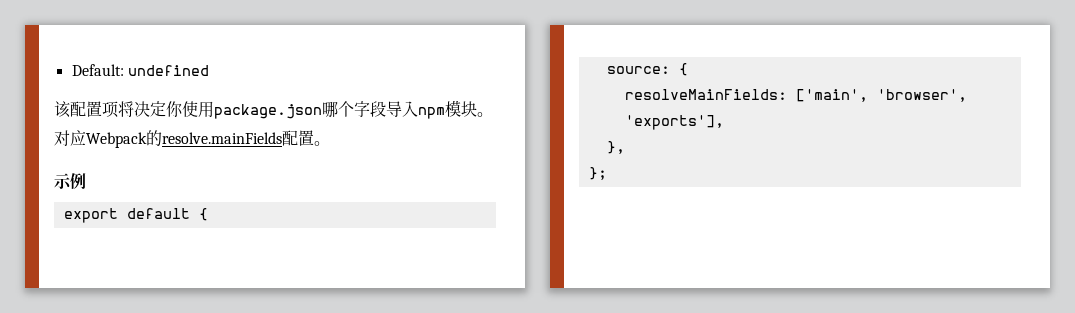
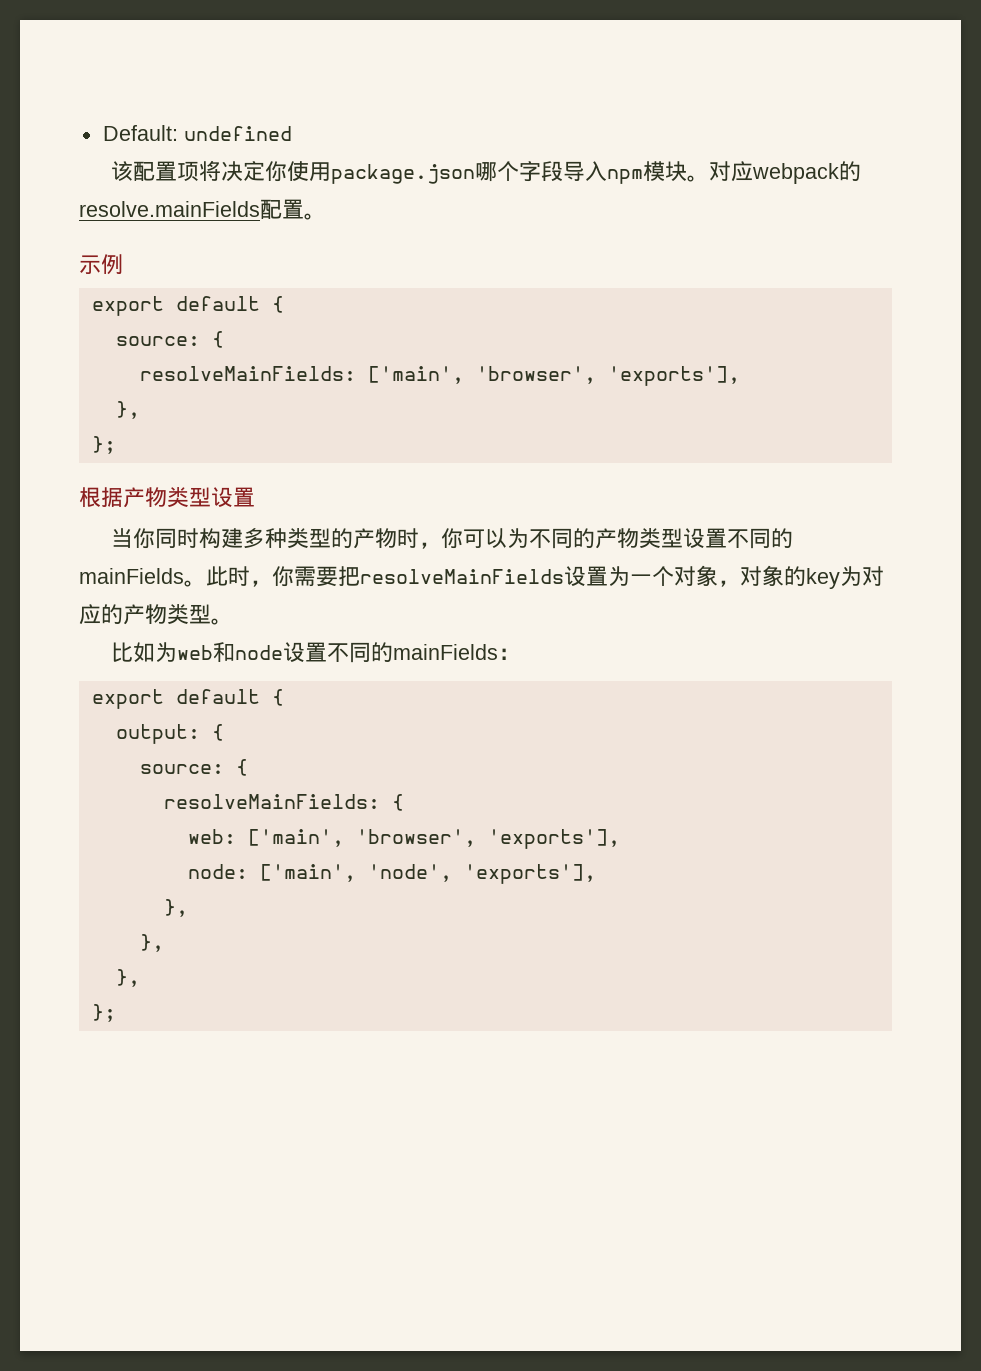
[86,132,147,148] Webpack -> [751,163,839,184] webpack
(607, 173) none -> [79,487,255,508] [110,528,793,549] [79,565,884,589] [79,604,233,625] [110,642,520,663] [91,689,284,709] [115,724,224,744] [139,759,248,776] [163,794,404,811] [187,829,620,849] [187,864,596,884] [163,899,188,917] [139,934,164,952] [115,969,140,987] [91,1004,116,1022] // 根据产物类型设置 // 当你同时构建多种类型的产物时，你可以为不同的产物类型设置不同的mainFields。此时，你需要把resolveMainFields设置为一个对象，对象的key为对应的产物类型。 // 比如为web和node设置不同的mainFields： // export default { // output: { // source: { // resolveMainFields: { // web: ['main', 'browser', 'exports'], // node: ['main', 'node', 'exports'], // }, // }, // }, // };

